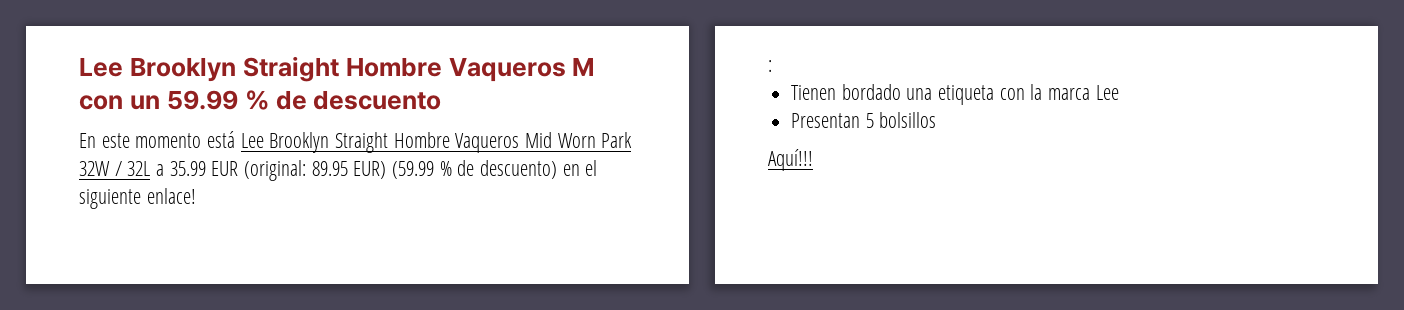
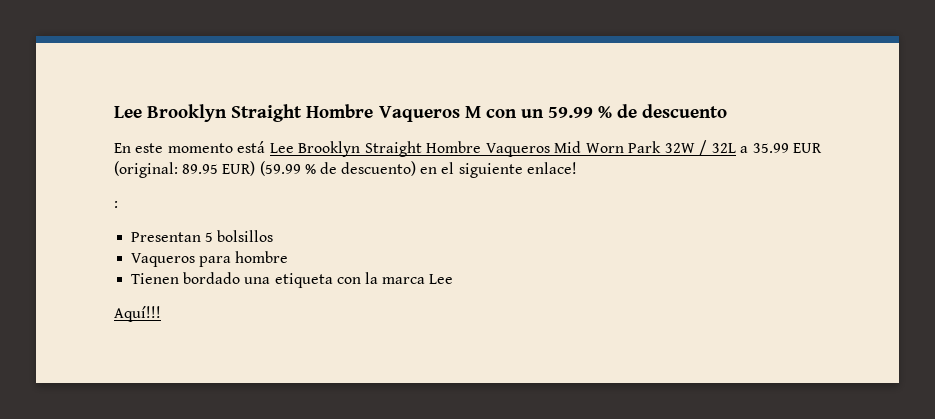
(772, 66) none -> [131,230,274,242] [131,251,289,267] // Presentan 5 bolsillos // Vaqueros para hombre
[791,112,937,128] // Presentan 5 bolsillos -> (454, 279) none

